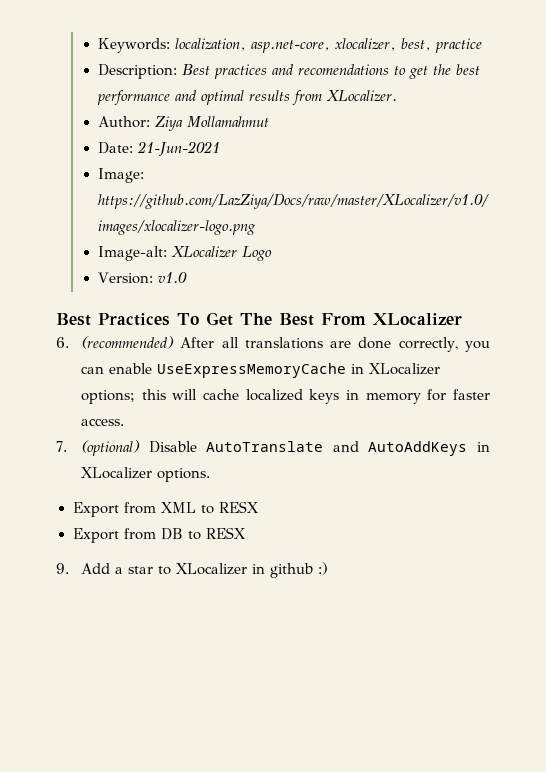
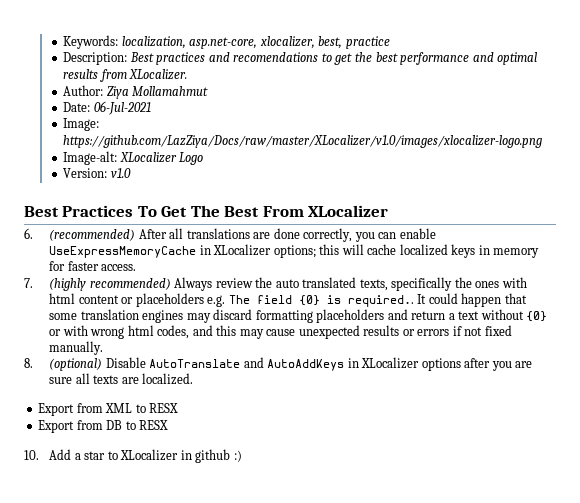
[136,141,220,156] 21-Jun-2021 -> [93,101,151,115] 06-Jul-2021
(67, 446) none -> [49,277,527,291] [49,293,527,307] [49,309,548,323] [49,325,512,339] [49,341,104,355] [24,358,33,368] (highly recommended) Always review the auto translated texts, specifically the ones with html content or placeholders e.g. The field {0} is required.. It could happen that some translation engines may discard formatting placeholders and return a text without {0} or with wrong html codes, and this may cause unexpected results or errors if not fixed manually. // 8.
[157,468,211,482] options. -> [421,358,533,371] [49,373,194,385] options after you are sure all texts are localized.
[56,563,69,574] 9. -> [24,450,39,460] 10.

